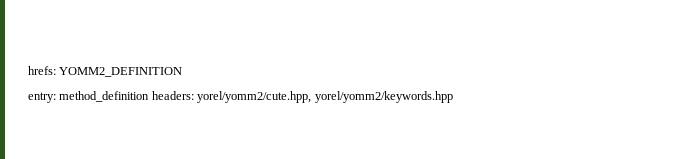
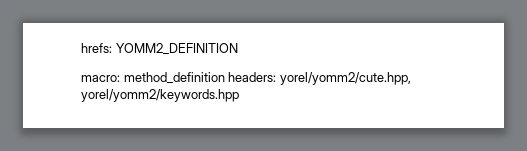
[28,92,56,103] entry: -> [81,75,120,82] macro:

